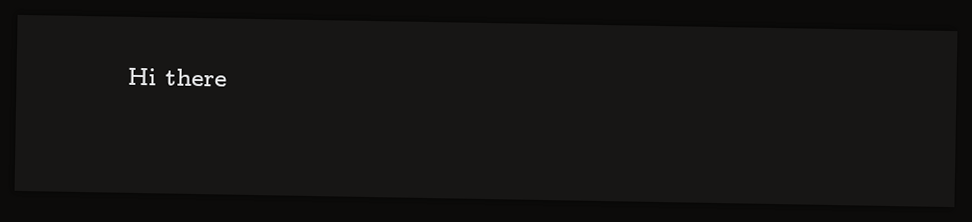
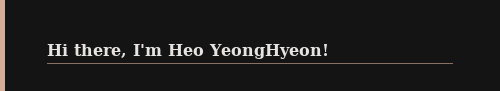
[165,68,227,87] there -> [74,44,329,59] there, I'm Heo YeongHyeon!

